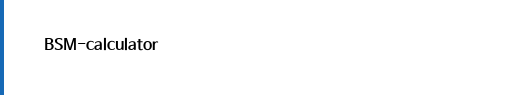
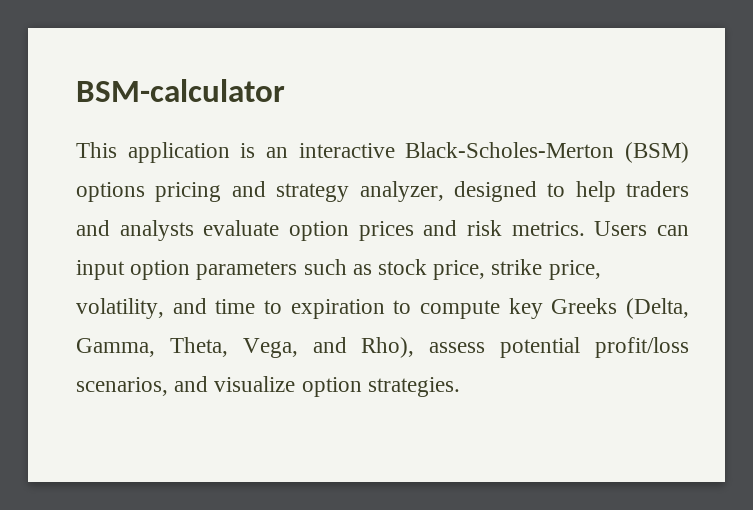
(159, 44) none -> [76,142,689,163] [76,181,689,202] [76,220,689,241] [76,259,601,280] [76,298,689,319] [76,337,689,358] [76,376,460,397] // This application is an interactive Black-Scholes-Merton (BSM) options pricing and strategy analyzer, designed to help traders and analysts evaluate option prices and risk metrics. Users can input option parameters such as stock price, strike price, volatility, and time to expiration to compute key Greeks (Delta, Gamma, Theta, Vega, and Rho), assess potential profit/loss scenarios, and visualize option strategies.

